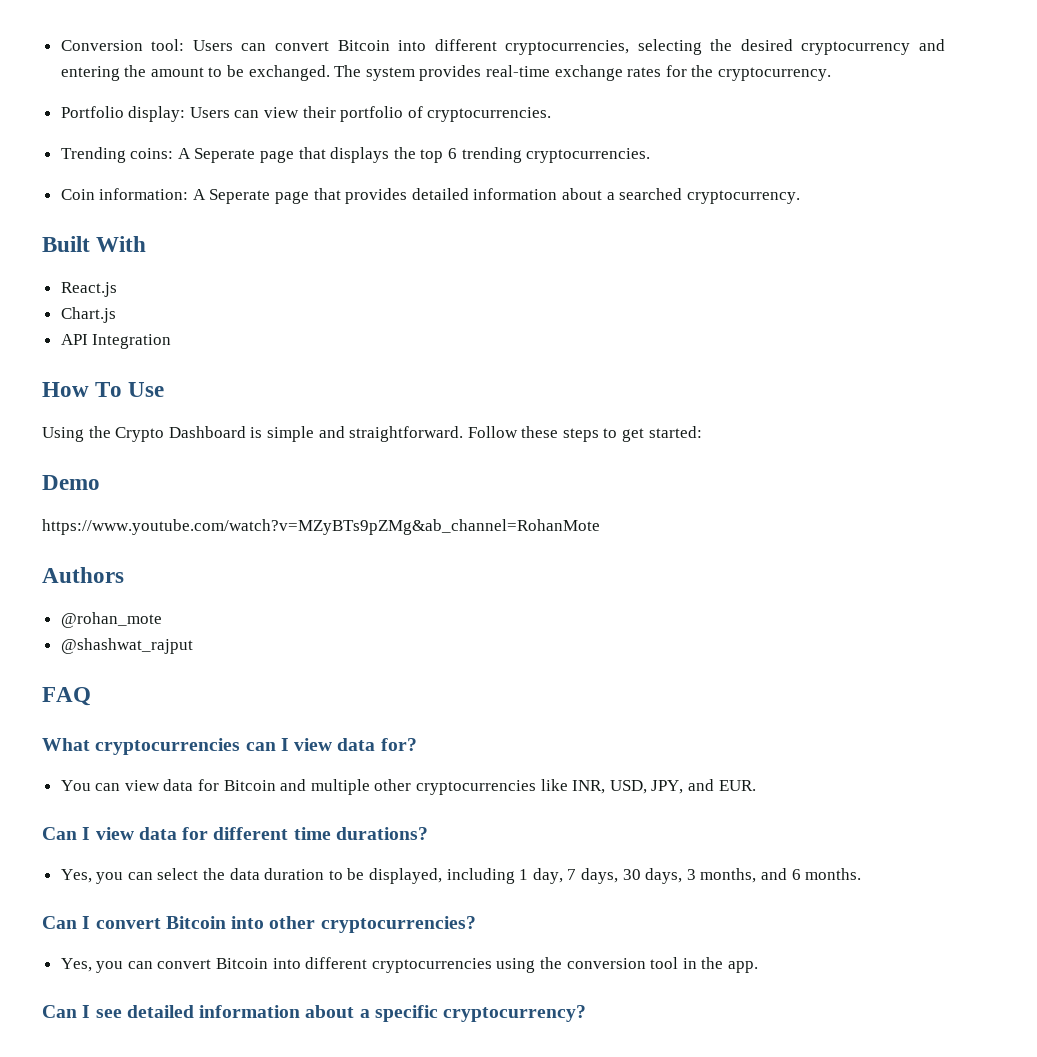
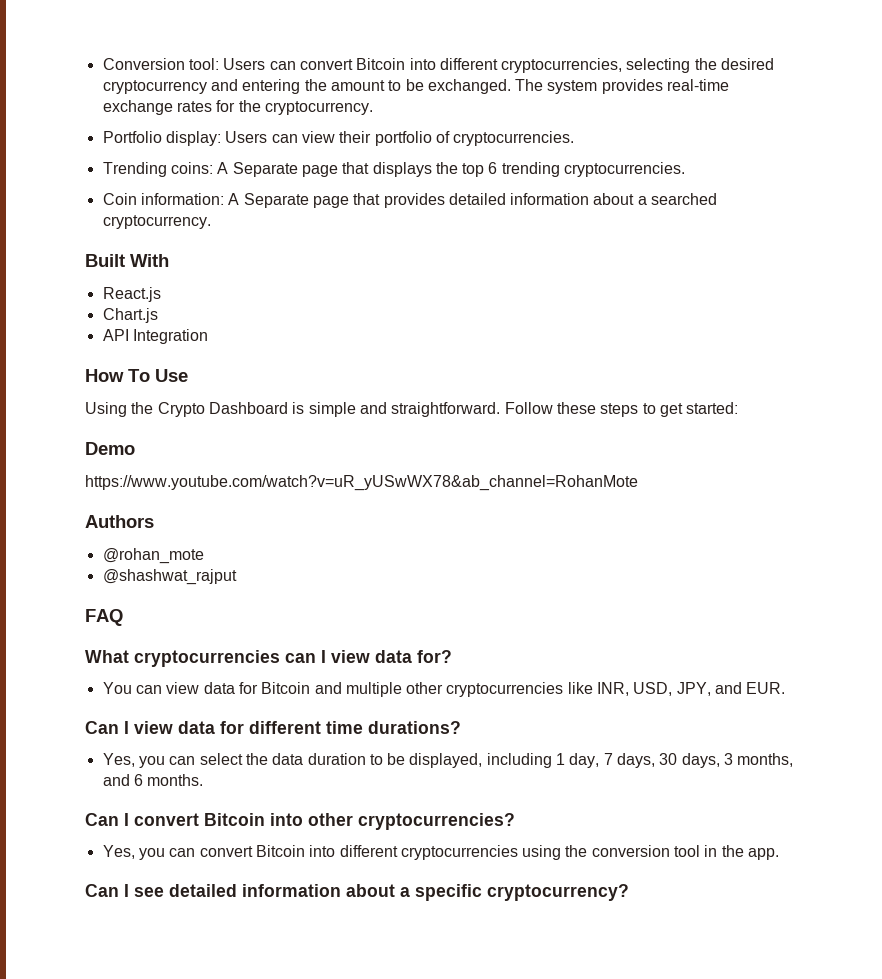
[194,148,256,163] Seperate -> [232,162,298,177] Separate
[209,189,271,204] Seperate -> [243,193,309,208] Separate
[42,519,600,535] https://www.youtube.com/watch?v=MZyBTs9pZMg&ab_channel=RohanMote -> [85,475,638,491] https://www.youtube.com/watch?v=uR_yUSwWX78&ab_channel=RohanMote

